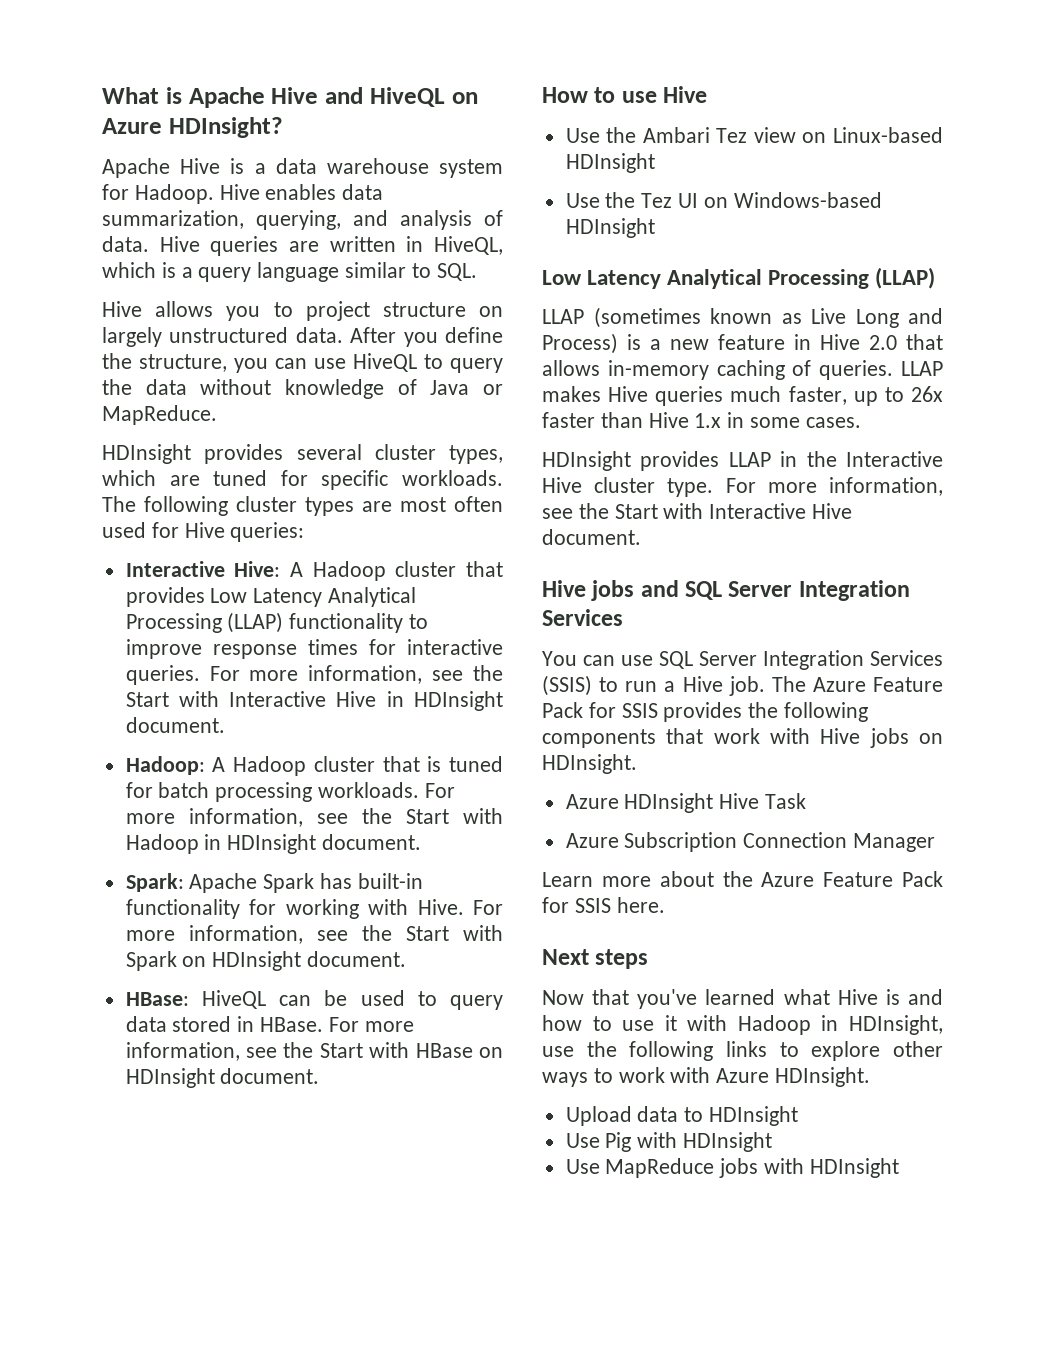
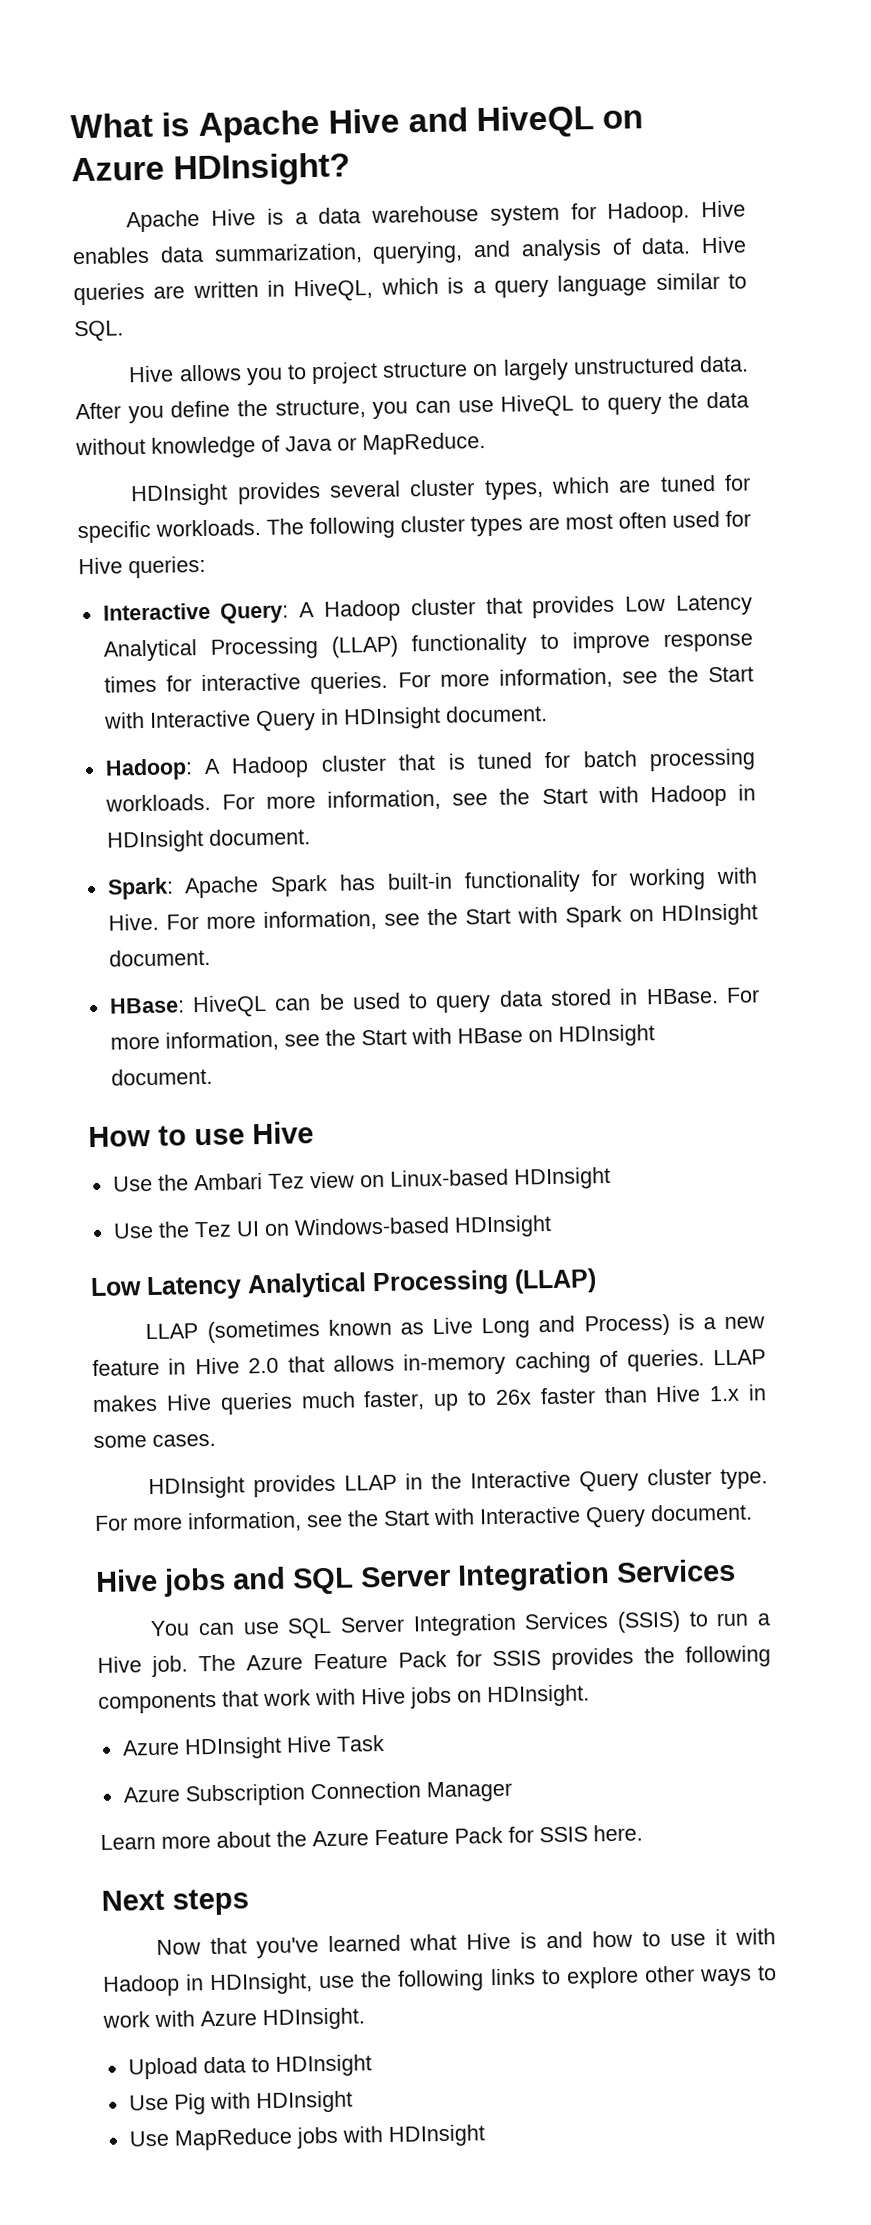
[234,561,281,577] Hive: -> [220,602,290,624] Query:
[336,691,377,707] Hive -> [254,710,316,732] Query
[542,477,582,493] Hive -> [579,1470,640,1492] Query
[812,503,853,519] Hive -> [585,1506,646,1528] Query

